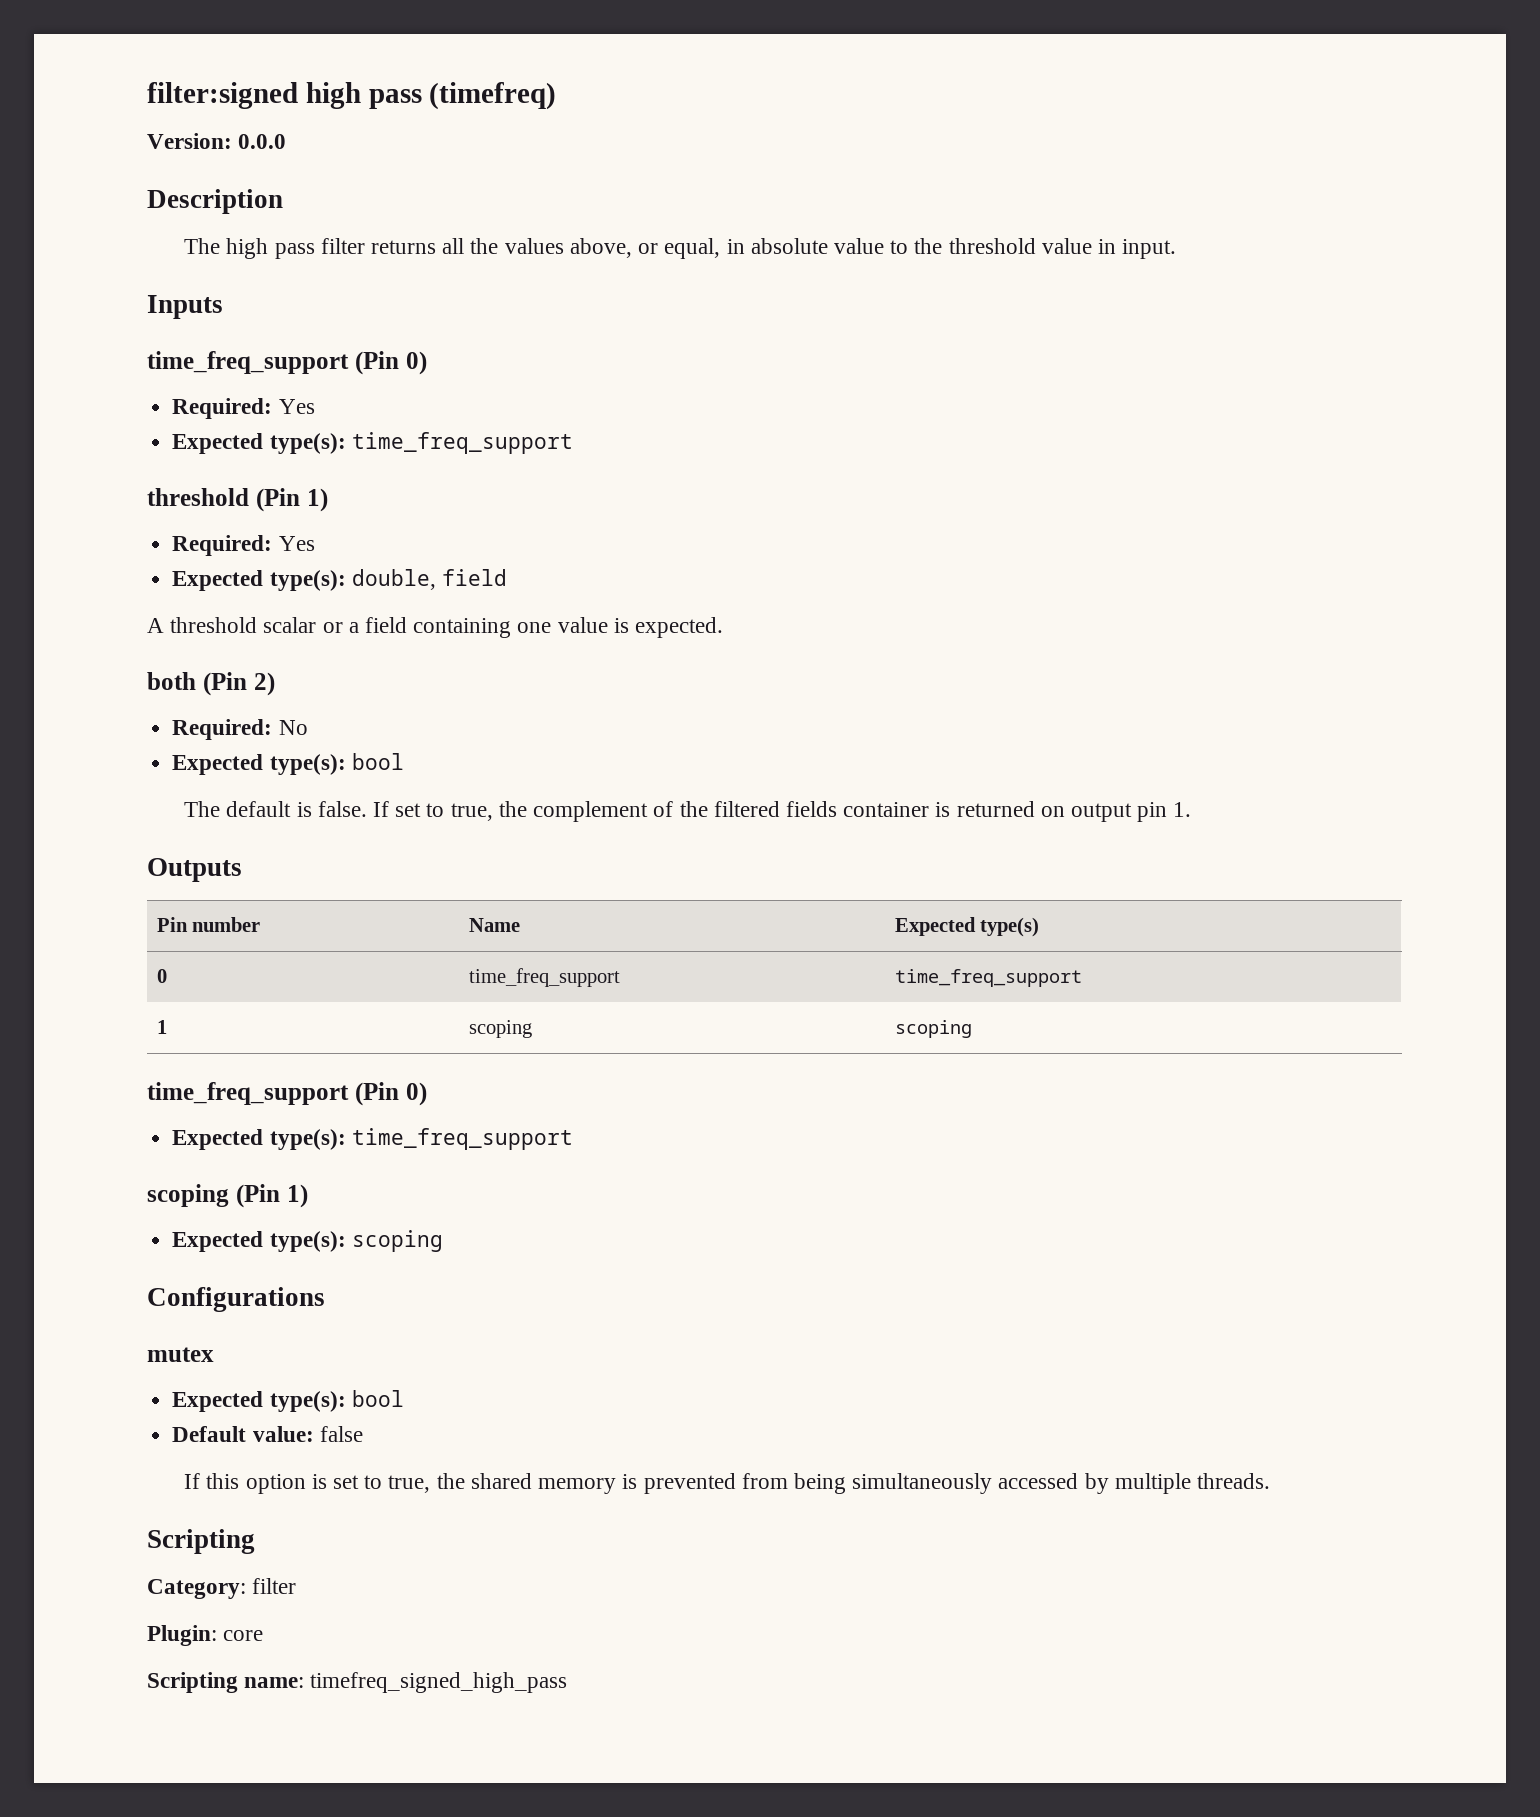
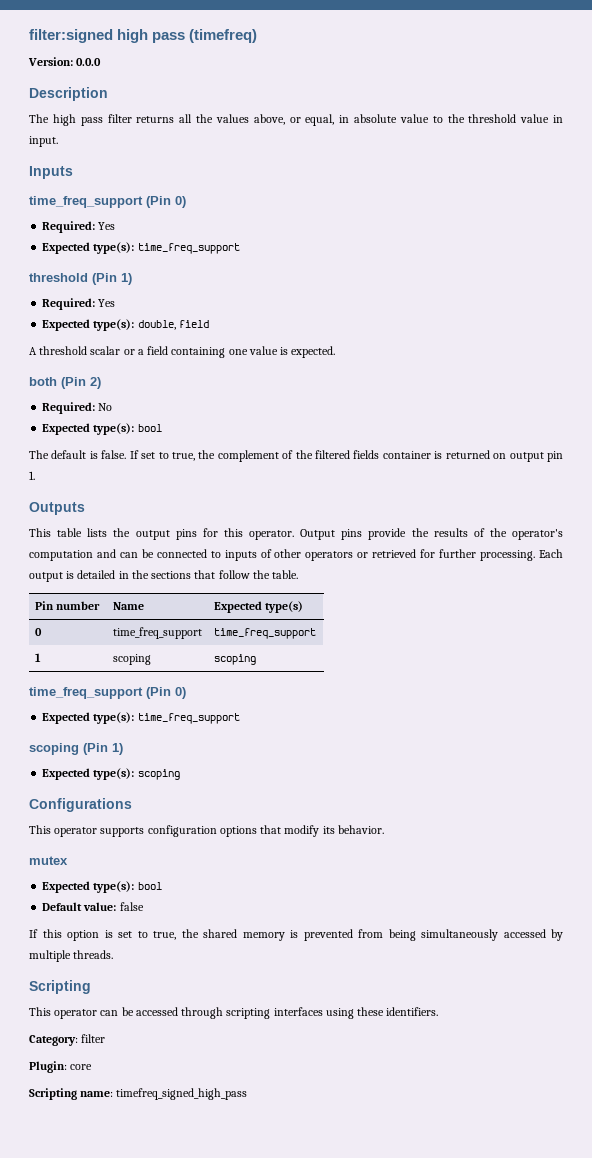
(242, 870) none -> [29,528,563,540] [29,549,563,561] [29,570,299,582] // This table lists the output pins for this operator. Output pins provide the results of the operator's computation and can be connected to inputs of other operators or retrieved for further processing. Each output is detailed in the sections that follow the table.
(325, 1299) none -> [29,825,384,837] // This operator supports configuration options that modify its behavior.
(255, 1541) none -> [29,1007,439,1019] // This operator can be accessed through scripting interfaces using these identifiers.

